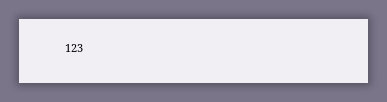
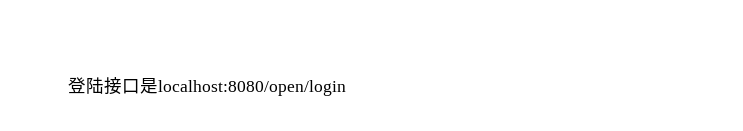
[65,44,83,52] 123 -> [68,77,346,96] 登陆接口是localhost:8080/open/login

